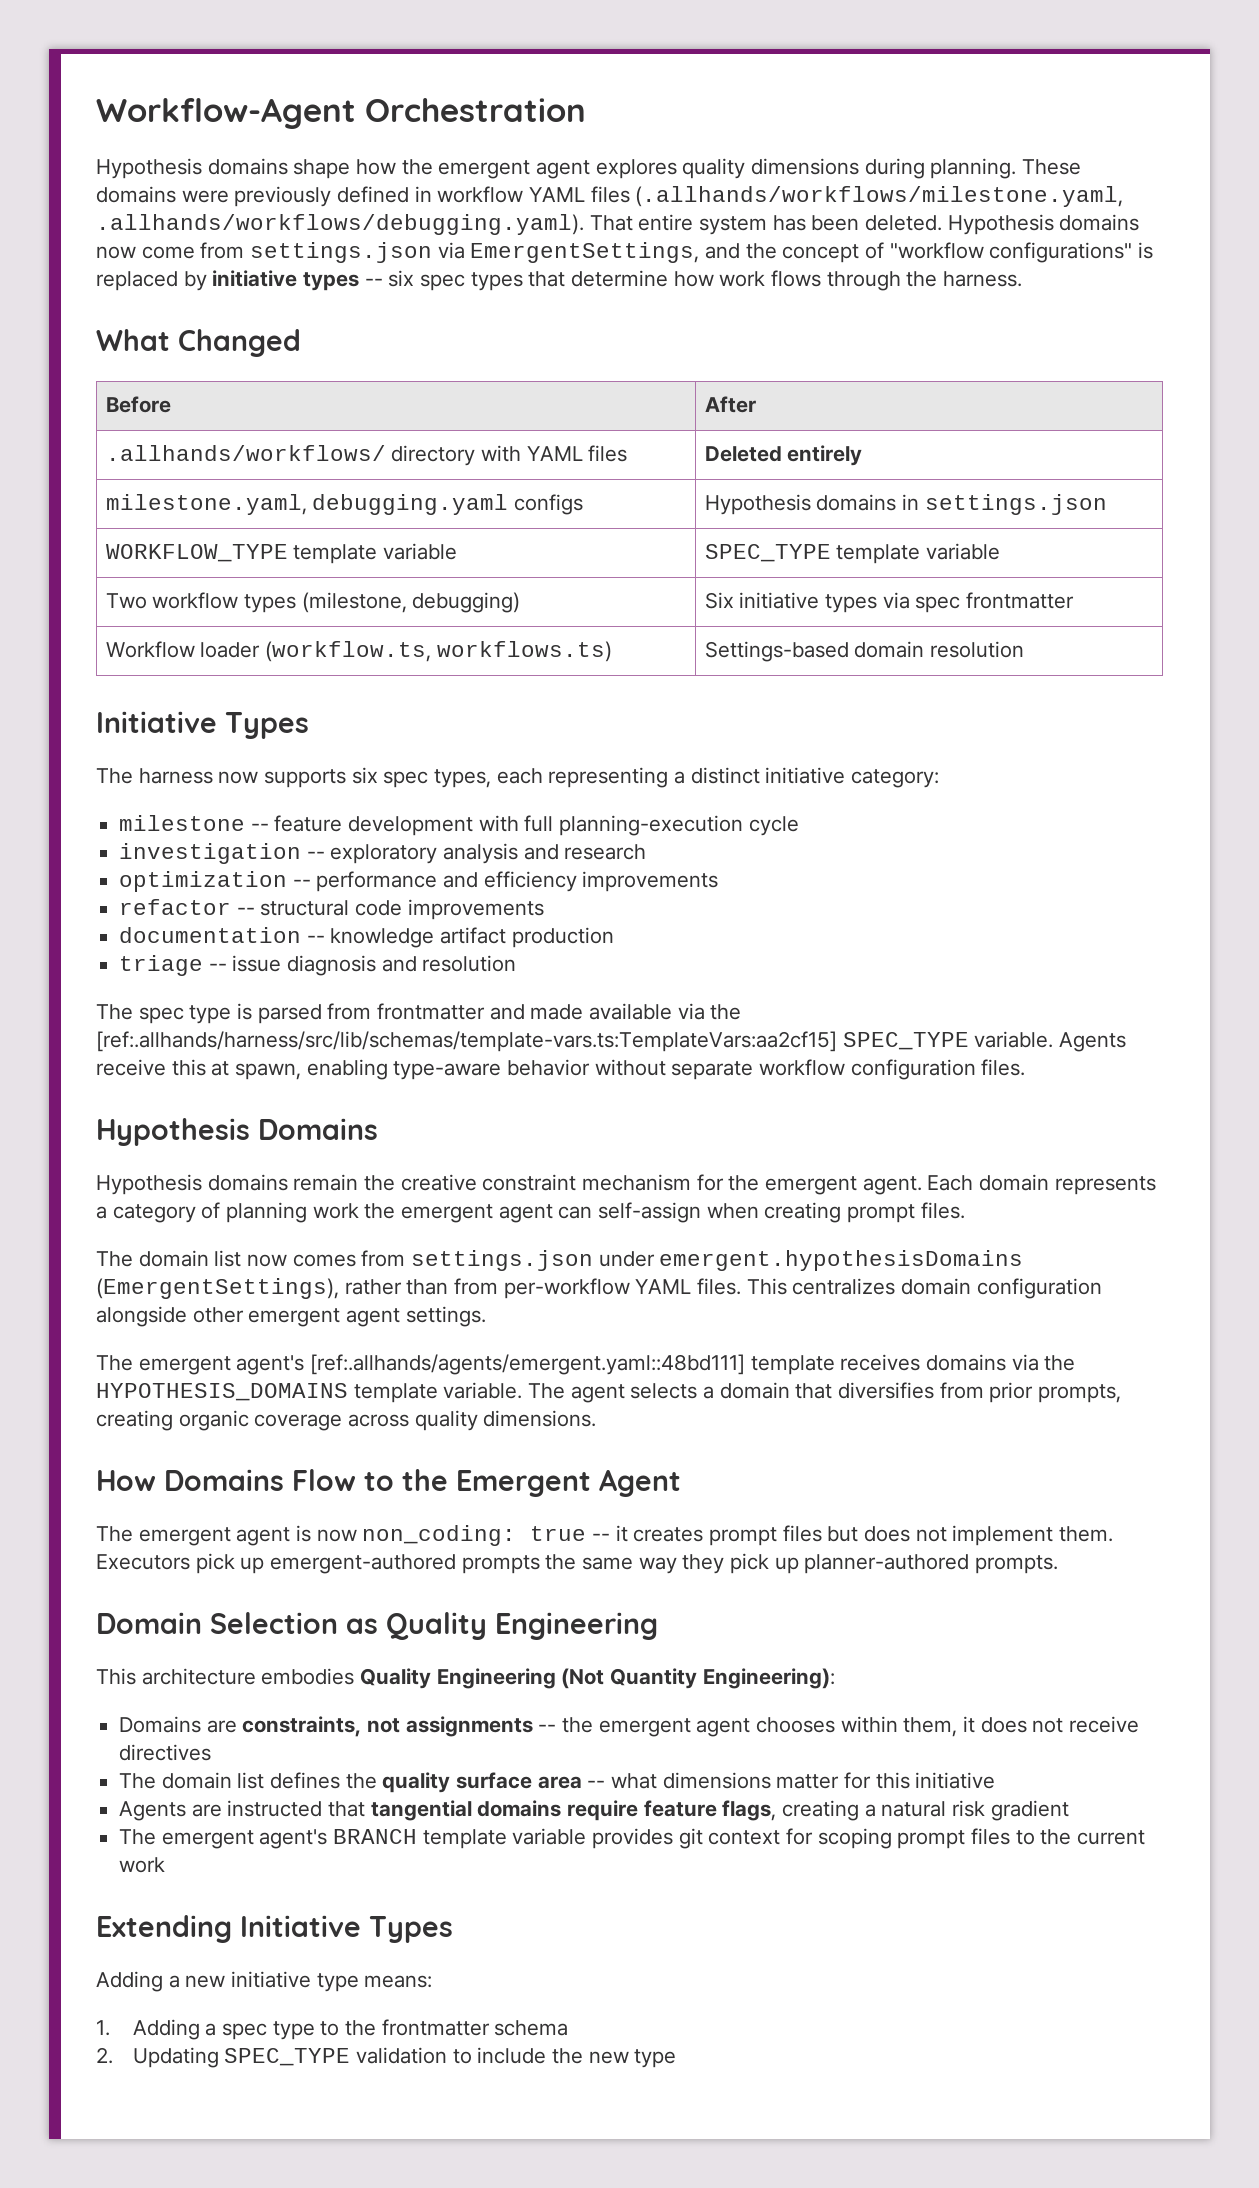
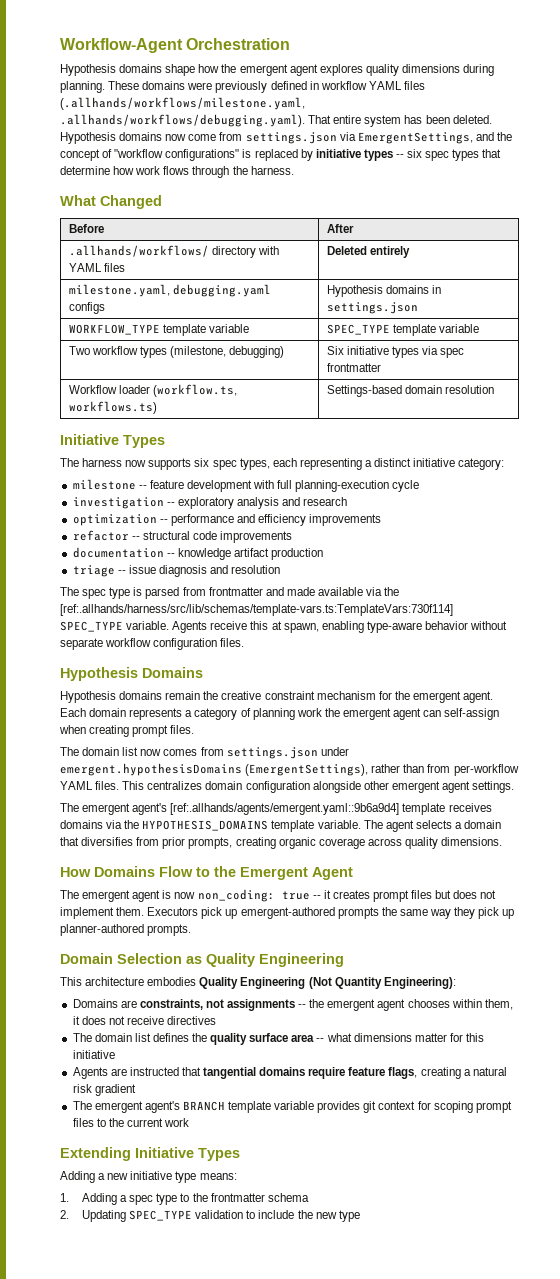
[96,1031,837,1052] [ref:.allhands/harness/src/lib/schemas/template-vars.ts:TemplateVars:aa2cf15] -> [60,604,453,616] [ref:.allhands/harness/src/lib/schemas/template-vars.ts:TemplateVars:730f114]
[310,1354,746,1375] [ref:.allhands/agents/emergent.yaml::48bd111] -> [170,803,400,815] [ref:.allhands/agents/emergent.yaml::9b6a9d4]

